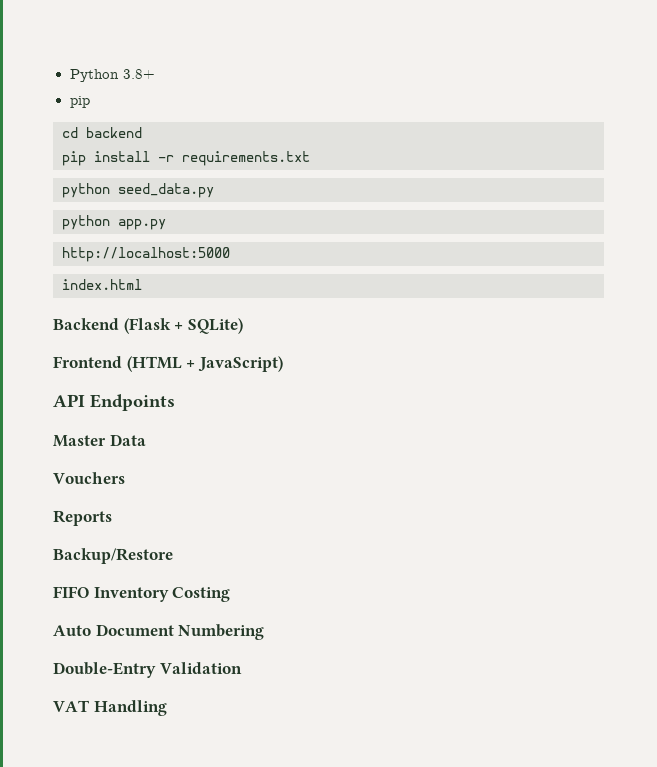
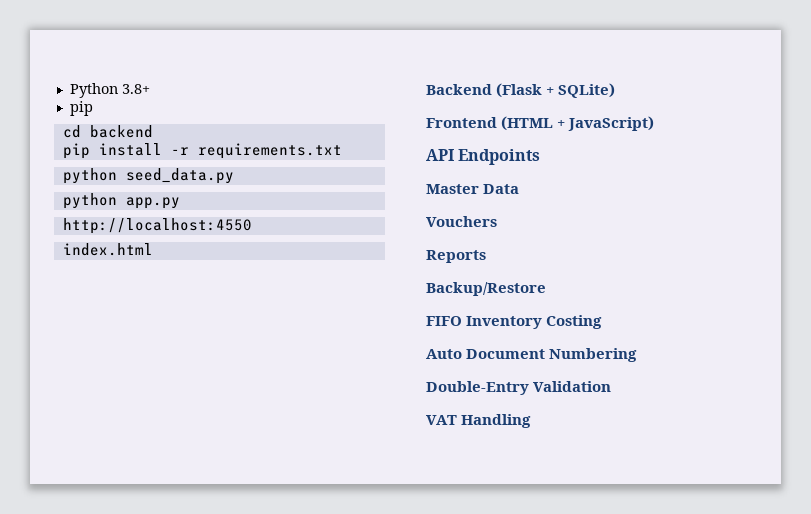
[62,247,230,262] http://localhost:5000 -> [62,218,252,234] http://localhost:4550

